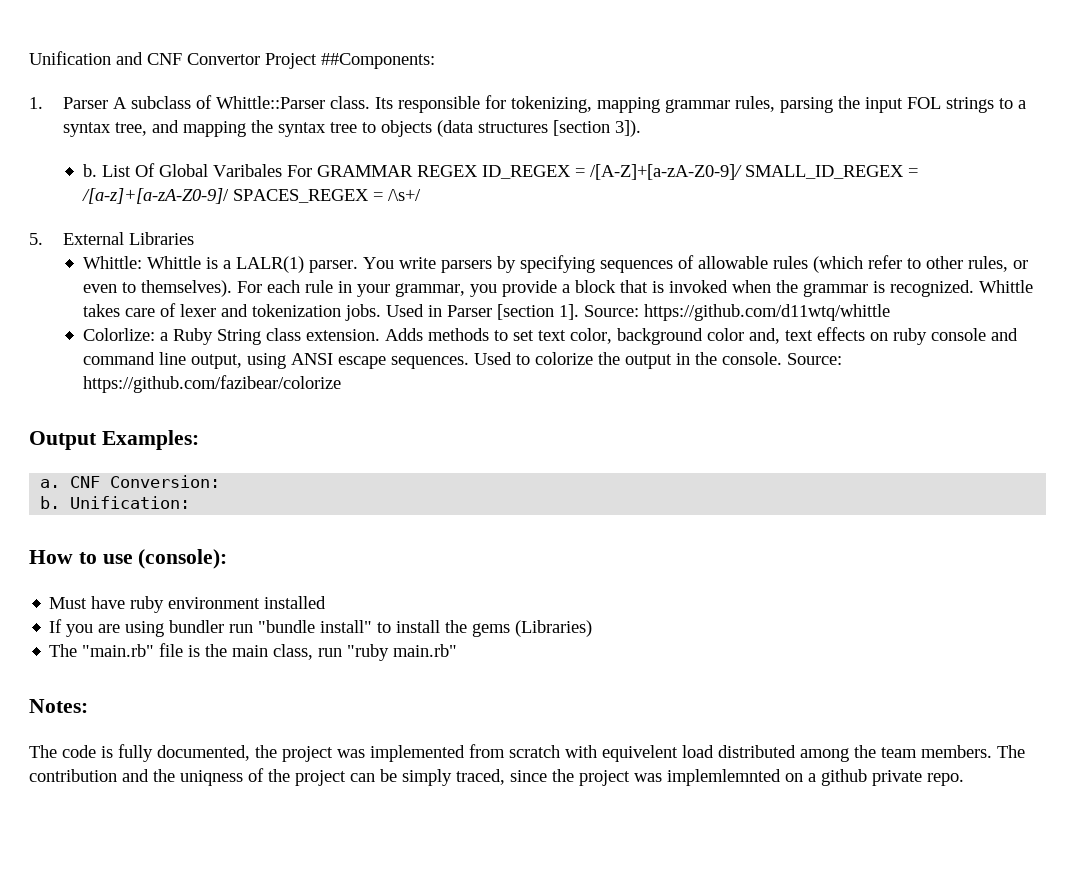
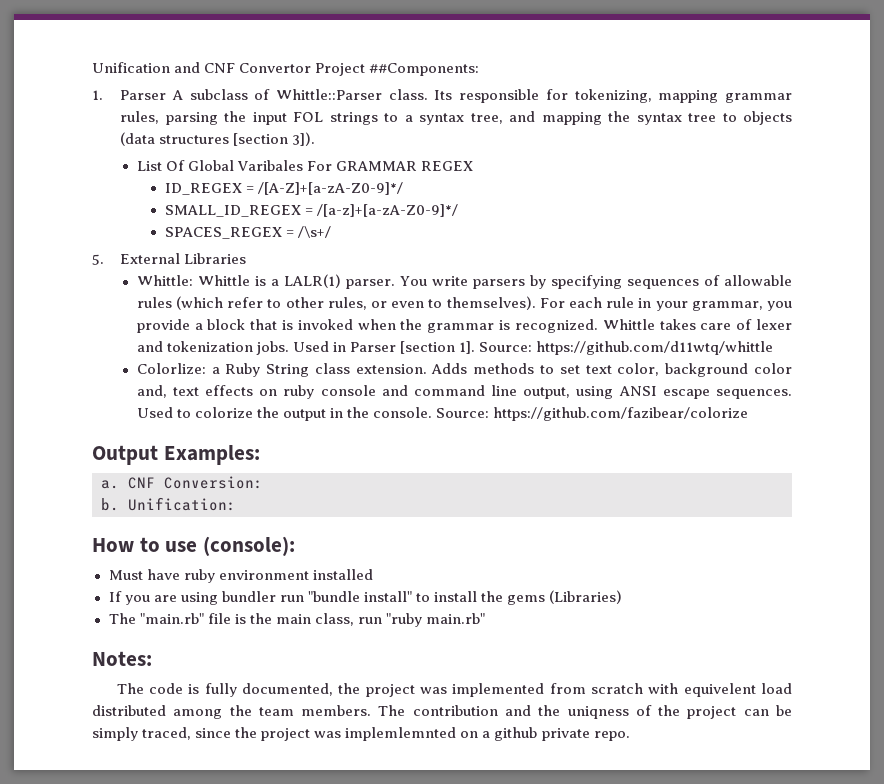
[83,164,98,177] b. -> (316, 139) none
(479, 171) none -> (474, 166) //
[590,164,743,180] /[A-Z]+[a-zA-Z0-9]/ -> [258,182,404,195] /[A-Z]+[a-zA-Z0-9]*/ //
[82,188,230,204] /[a-z]+[a-zA-Z0-9]/ -> [317,204,459,217] /[a-z]+[a-zA-Z0-9]*/ //

